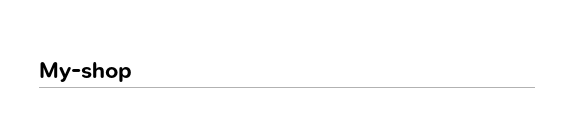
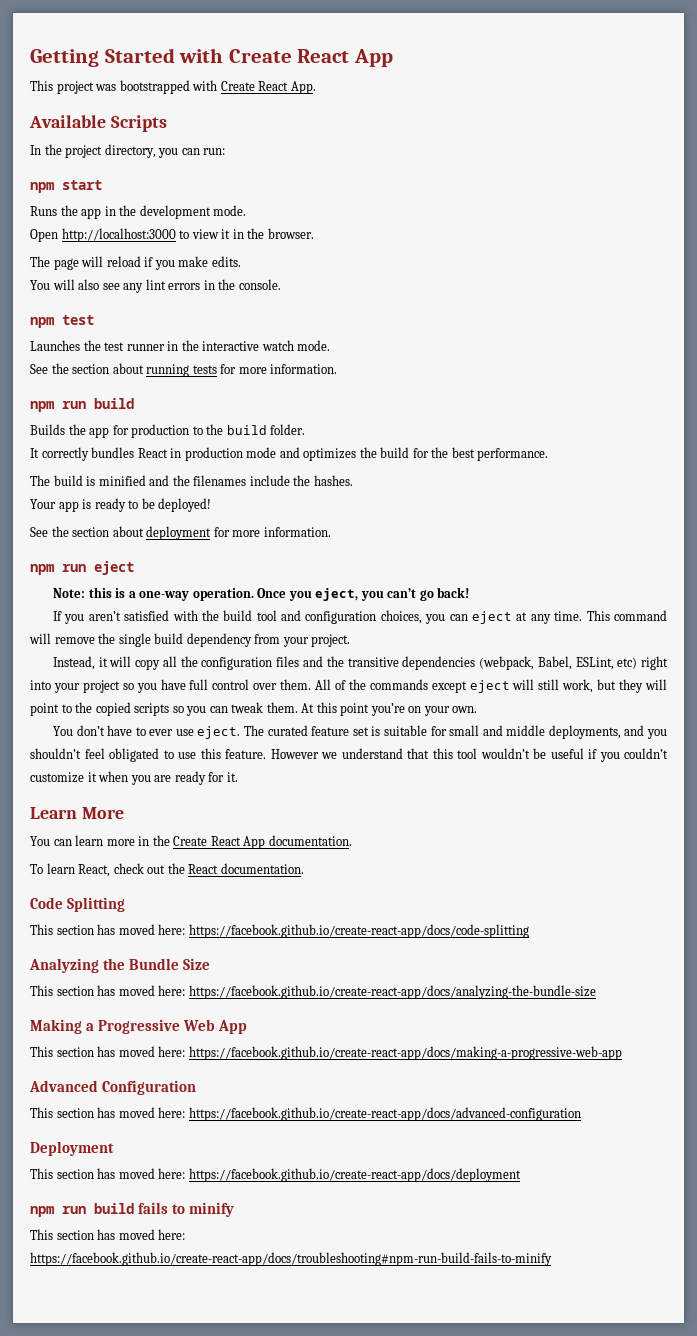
[39,62,132,82] My-shop -> [30,48,393,67] [30,80,316,94] [29,115,167,132] [30,144,226,158] [30,180,102,193] [30,205,247,219] [30,228,314,242] [30,256,241,270] [30,279,281,293] [30,315,94,328] [30,340,331,351] [30,363,338,377] [30,398,134,412] [30,424,306,438] [30,447,549,461] [30,475,353,486] [30,498,212,512] [30,526,331,540] [30,561,134,575] [52,587,470,601] [52,610,667,624] [29,633,351,647] [52,656,669,670] [30,679,668,693] [30,702,478,716] [52,725,667,739] [30,748,668,762] [30,771,238,785] [30,807,124,819] [30,835,352,849] [30,863,304,877] [30,897,126,912] [30,924,529,938] [29,958,211,973] [30,985,596,999] [30,1019,248,1034] [30,1046,622,1060] [29,1080,197,1095] [30,1107,581,1121] [30,1141,114,1156] [30,1168,521,1182] [30,1202,235,1217] [30,1229,186,1240] [30,1252,552,1266] Getting Started with Create React App // This project was bootstrapped with Create React App. // Available Scripts // In the project directory, you can run: // npm start // Runs the app in the development mode. // Open http://localhost:3000 to view it in the browser. // The page will reload if you make edits. // You will also see any lint errors in the console. // npm test // Launches the test runner in the interactive watch mode. // See the section about running tests for more information. // npm run build // Builds the app for production to the build folder. // It correctly bundles React in production mode and optimizes the build for the best performance. // The build is minified and the filenames include the hashes. // Your app is ready to be deployed! // See the section about deployment for more information. // npm run eject // Note: this is a one-way operation. Once you eject, you can’t go back! // If you aren’t satisfied with the build tool and configuration choices, you can eject at any time. This command will remove the single build dependency from your project. // Instead, it will copy all the configuration files and the transitive dependencies (webpack, Babel, ESLint, etc) right into your project so you have full control over them. All of the commands except eject will still work, but they will point to the copied scripts so you can tweak them. At this point you’re on your own. // You don’t have to ever use eject. The curated feature set is suitable for small and middle deployments, and you shouldn’t feel obligated to use this feature. However we understand that this tool wouldn’t be useful if you couldn’t customize it when you are ready for it. // Learn More // You can learn more in the Create React App documentation. // To learn React, check out the React documentation. // Code Splitting // This section has moved here: https://facebook.github.io/create-react-app/docs/code-splitting // Analyzing the Bundle Size // This section has moved here: https://facebook.github.io/create-react-app/docs/analyzing-the-bundle-size // Making a Progressive Web App // This section has moved here: https://facebook.github.io/create-react-app/docs/making-a-progressive-web-app // Advanced Configuration // This section has moved here: https://facebook.github.io/create-react-app/docs/advanced-configuration // Deployment // This section has moved here: https://facebook.github.io/create-react-app/docs/deployment // npm run build fails to minify // This section has moved here: https://facebook.github.io/create-react-app/docs/troubleshooting#npm-run-build-fails-to-minify

